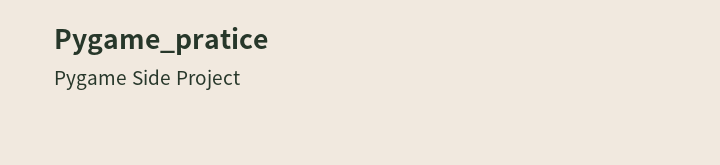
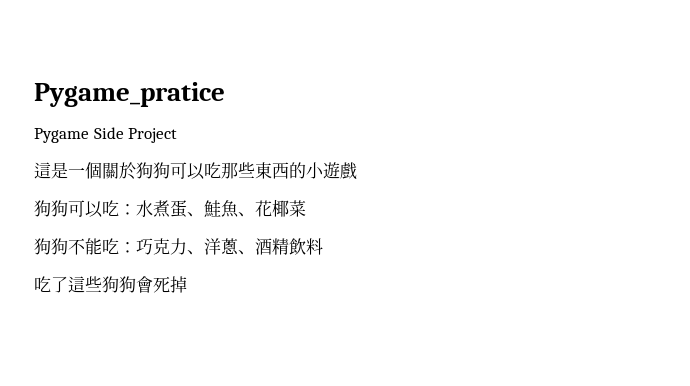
(241, 79) none -> [34,162,357,180] [34,199,306,218] [34,238,323,255] [34,276,187,293] // 這是一個關於狗狗可以吃那些東西的小遊戲 // 狗狗可以吃：水煮蛋、鮭魚、花椰菜 // 狗狗不能吃：巧克力、洋蔥、酒精飲料 // 吃了這些狗狗會死掉

